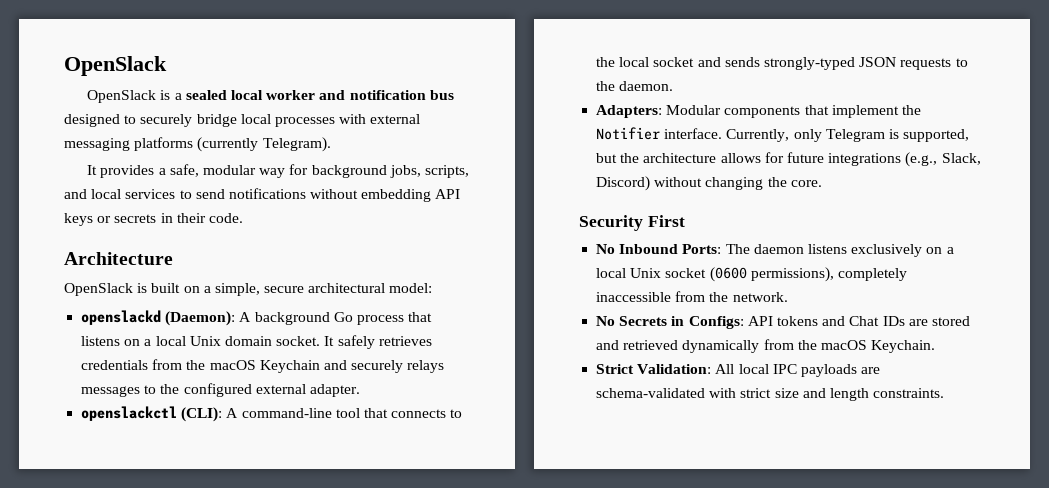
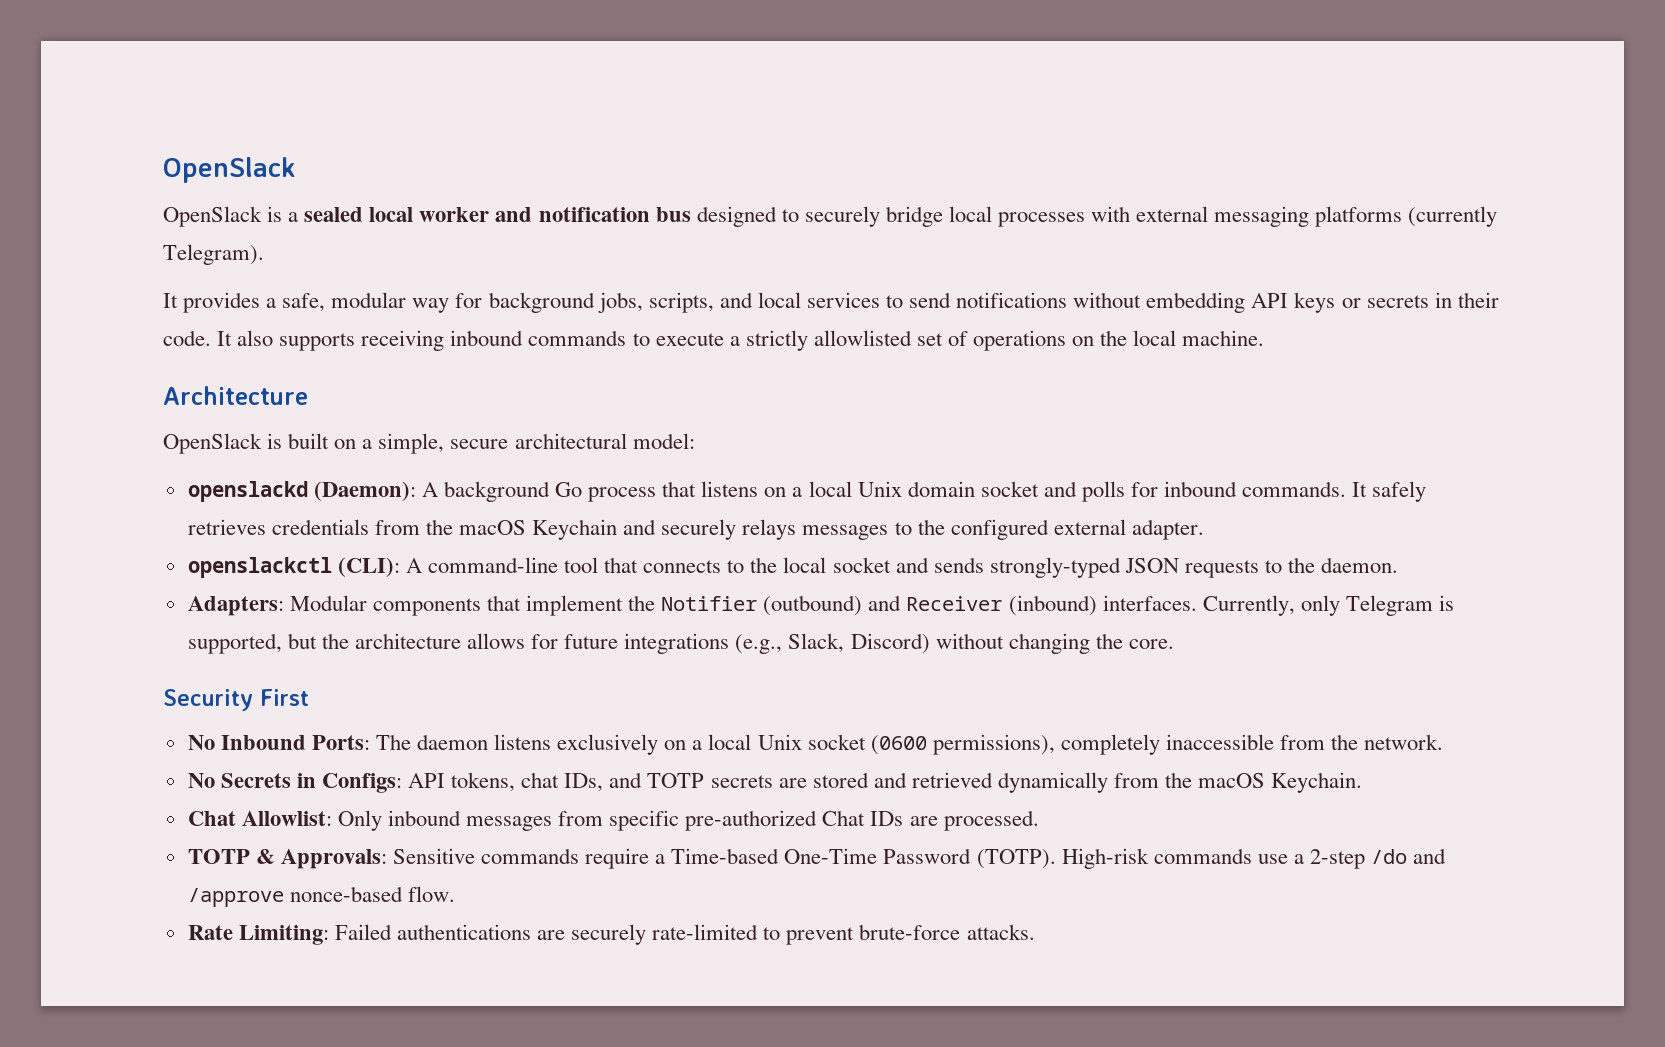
(243, 218) none -> [217,330,1265,351] It also supports receiving inbound commands to execute a strictly allowlisted set of operations on the local machine.
[276,336,321,346] socket. -> [980,481,1347,502] socket and polls for inbound commands.
[664,128,723,139] interface. -> [763,595,1197,616] (outbound) and Receiver (inbound) interfaces.
[776,316,905,326] tokens and Chat IDs -> [451,772,773,792] tokens, chat IDs, and TOTP secrets
[596,364,881,377] [596,388,945,401] Strict Validation: All local IPC payloads are schema-validated with strict size and length constraints. -> [187,810,1039,831] [187,848,1447,869] [187,886,455,907] [187,924,1035,945] Chat Allowlist: Only inbound messages from specific pre-authorized Chat IDs are processed. // TOTP & Approvals: Sensitive commands require a Time-based One-Time Password (TOTP). High-risk commands use a 2-step /do and /approve nonce-based flow. // Rate Limiting: Failed authentications are securely rate-limited to prevent brute-force attacks.

